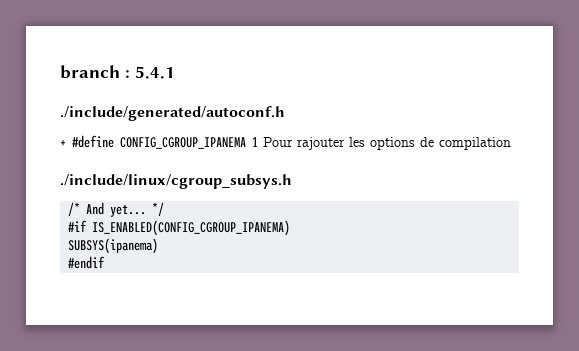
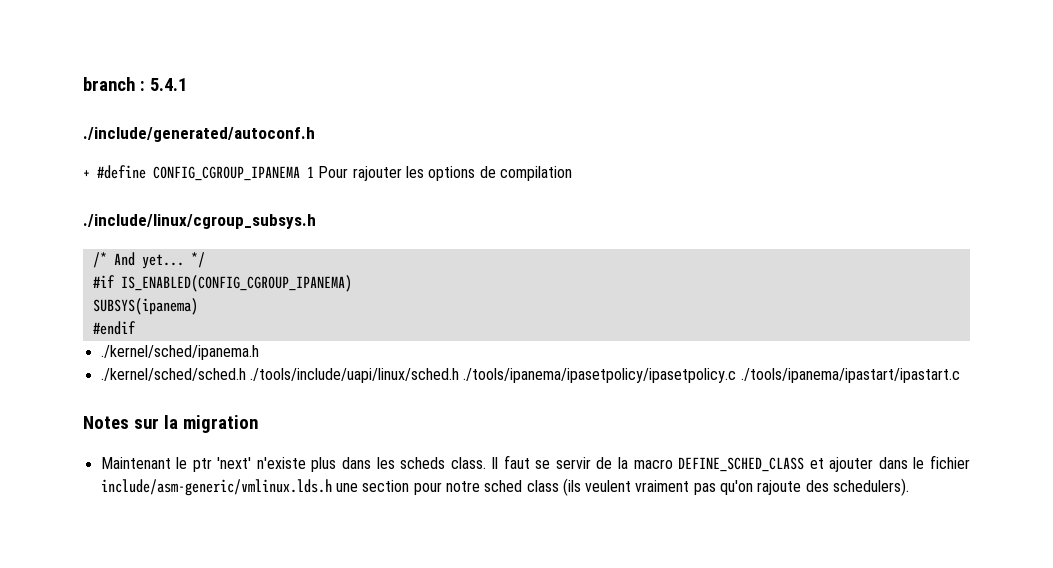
(106, 262) none -> [100,345,259,360] [100,368,960,383] [83,415,258,433] [100,455,971,472] [100,478,910,496] // ./kernel/sched/ipanema.h // ./kernel/sched/sched.h ./tools/include/uapi/linux/sched.h ./tools/ipanema/ipasetpolicy/ipasetpolicy.c ./tools/ipanema/ipastart/ipastart.c // Notes sur la migration // Maintenant le ptr 'next' n'existe plus dans les scheds class. Il faut se servir de la macro DEFINE_SCHED_CLASS et ajouter dans le fichier include/asm-generic/vmlinux.lds.h une section pour notre sched class (ils veulent vraiment pas qu'on rajoute des schedulers).

